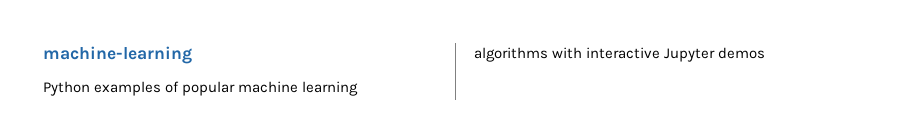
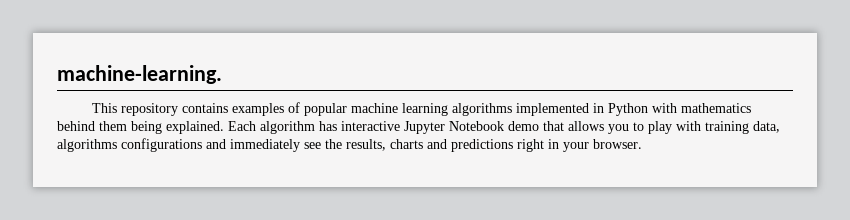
[43,46,192,64] [43,81,90,96] machine-learning // Python -> [57,65,222,84] [92,103,229,116] machine-learning. // This repository contains
[552,47,766,62] with interactive Jupyter demos -> [516,103,752,116] [57,121,780,134] [57,138,642,152] implemented in Python with mathematics behind them being explained. Each algorithm has interactive Jupyter Notebook demo that allows you to play with training data, algorithms configurations and immediately see the results, charts and predictions right in your browser.

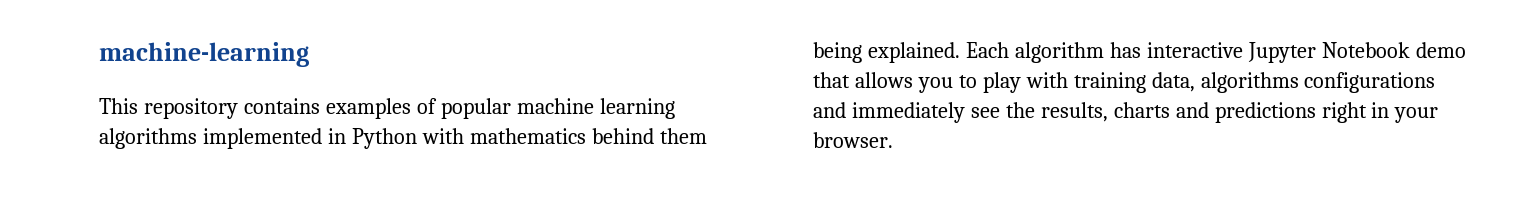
[57,65,222,84] machine-learning. -> [99,42,309,67] machine-learning

